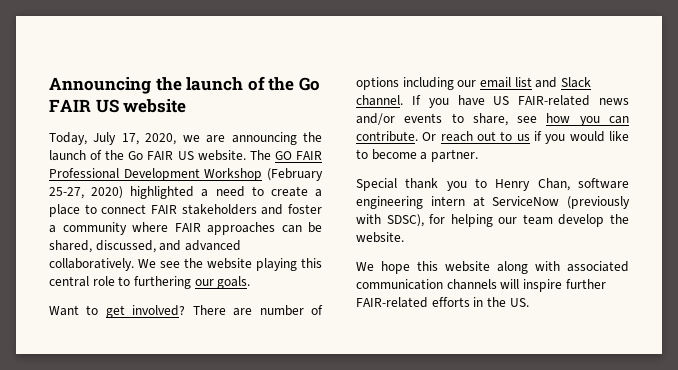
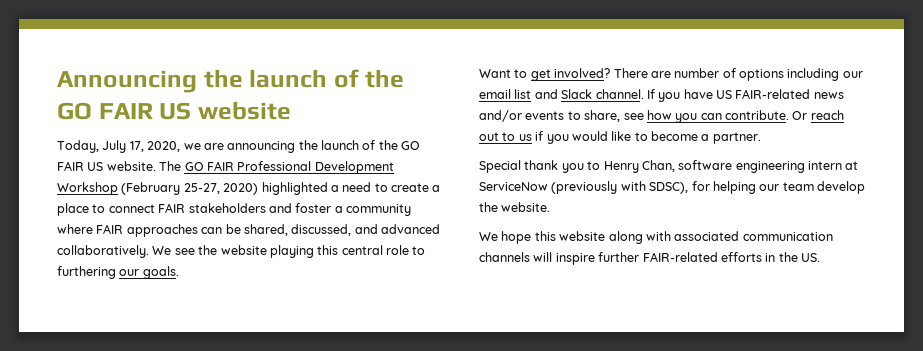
[298,77,320,91] Go -> [57,102,92,120] GO
[128,151,144,160] Go -> [401,141,421,150] GO

